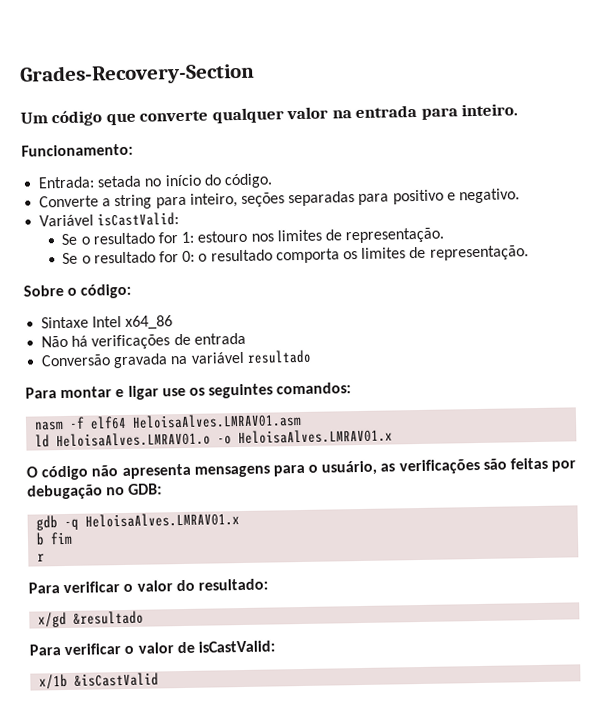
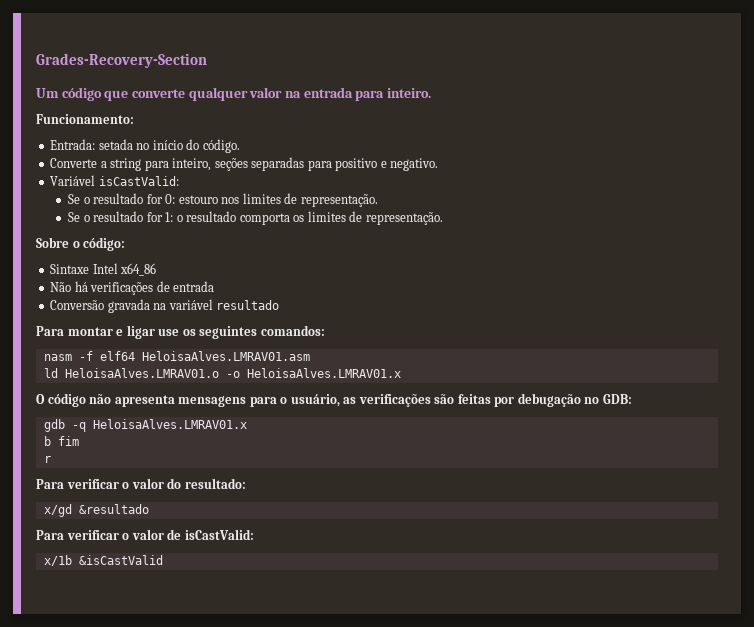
[181,231,195,243] 1: -> [165,194,176,204] 0:
[182,250,196,262] 0: -> [165,212,174,222] 1:

